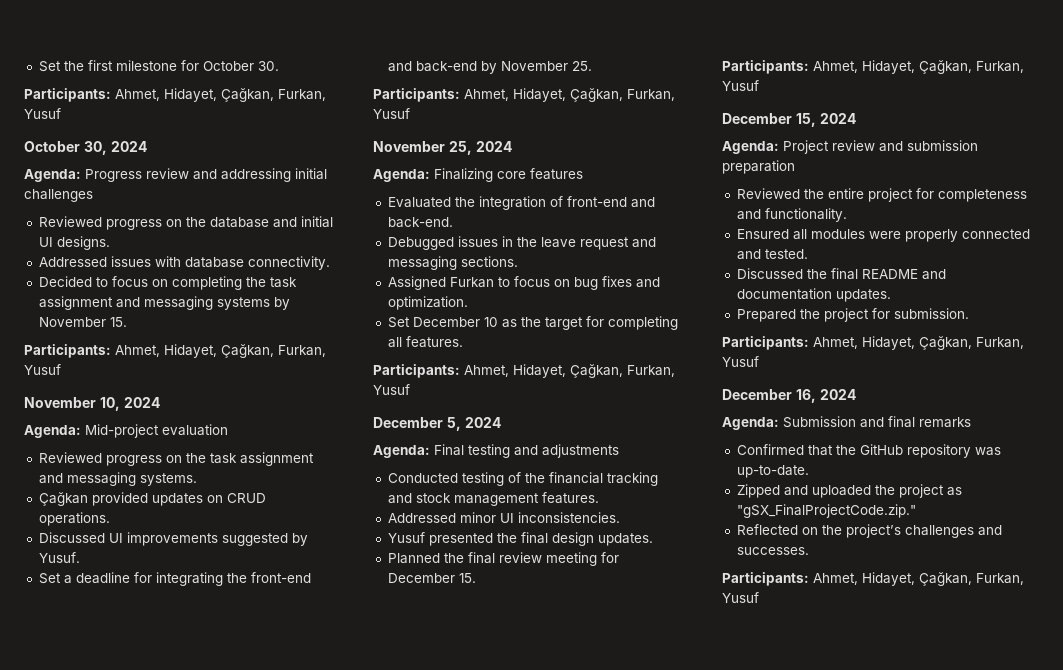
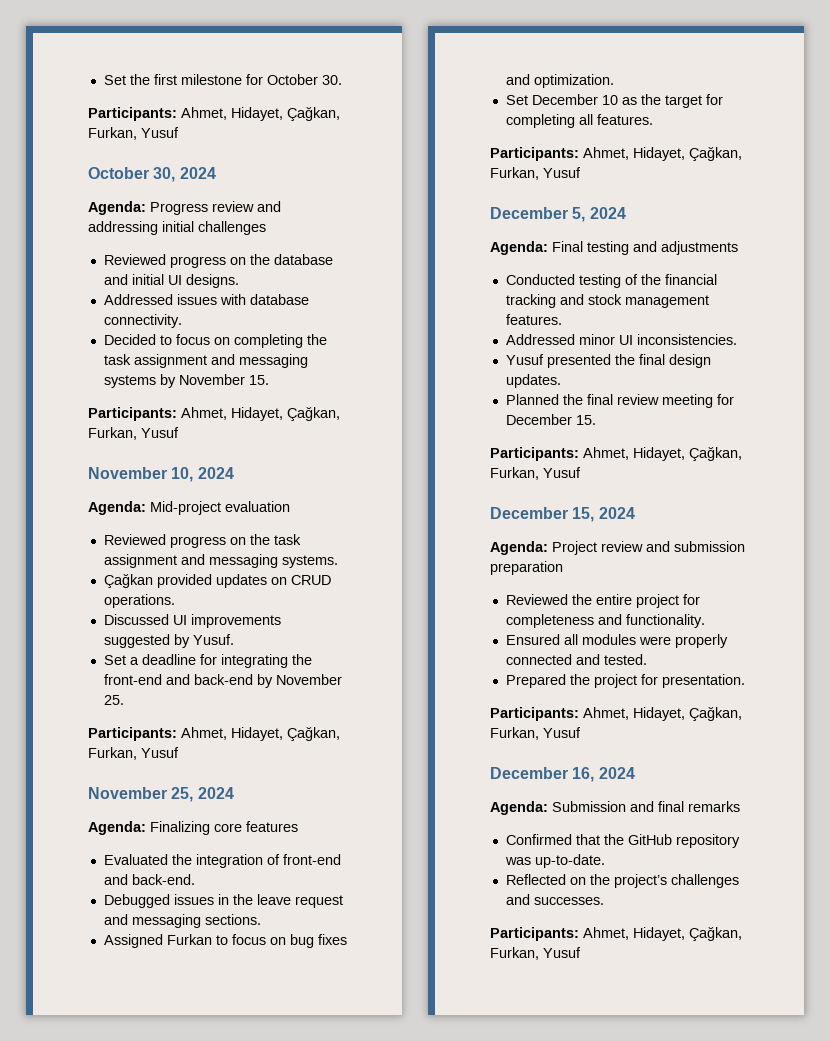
[736,268,946,280] [736,288,891,302] // Discussed the final README and documentation updates. -> (647, 659) none
[893,308,969,319] submission. -> [661,674,745,688] presentation.
[736,484,962,498] [736,504,916,518] // Zipped and uploaded the project as "gSX_FinalProjectCode.zip." -> (605, 861) none

